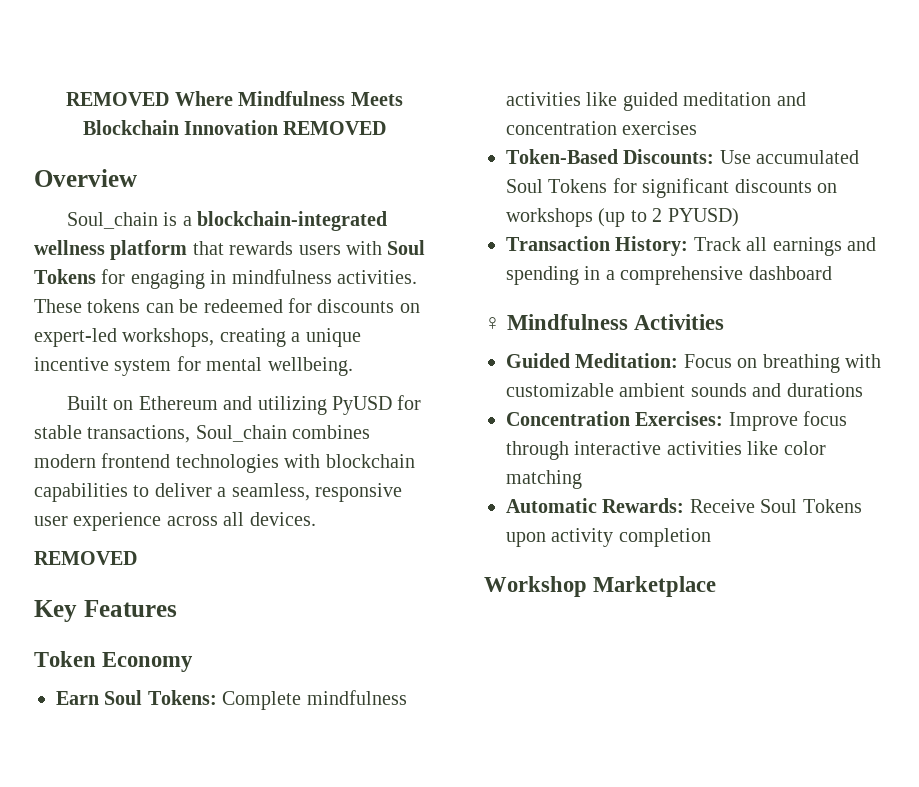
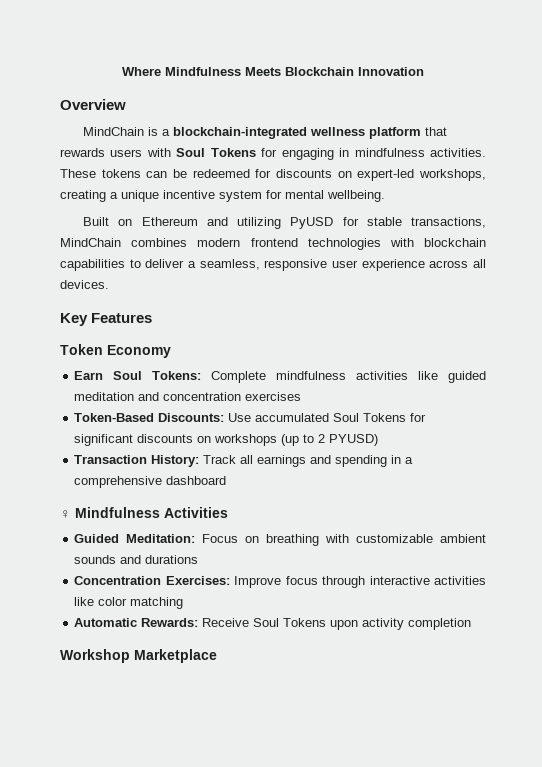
[66,92,170,106] REMOVED -> (122, 71) none
[283,121,387,135] REMOVED -> (424, 71) none
[66,212,158,229] Soul_chain -> [83,127,145,136] MindChain
[195,425,287,442] Soul_chain -> [60,238,121,247] MindChain
[34,551,137,565] // REMOVED -> (109, 284) none

